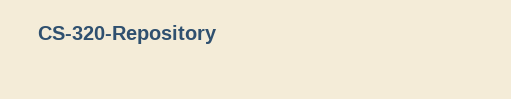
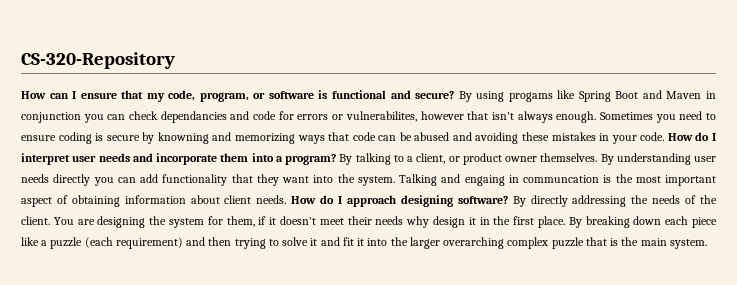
(217, 34) none -> [21,90,716,102] [21,111,717,123] [21,132,717,144] [21,153,716,165] [21,174,716,186] [21,195,717,207] [21,216,717,228] [21,237,707,249] // How can I ensure that my code, program, or software is functional and secure? By using progams like Spring Boot and Maven in conjunction you can check dependancies and code for errors or vulnerabilites, however that isn't always enough. Sometimes you need to ensure coding is secure by knowning and memorizing ways that code can be abused and avoiding these mistakes in your code. How do I interpret user needs and incorporate them into a program? By talking to a client, or product owner themselves. By understanding user needs directly you can add functionality that they want into the system. Talking and engaing in communcation is the most important aspect of obtaining information about client needs. How do I approach designing software? By directly addressing the needs of the client. You are designing the system for them, if it doesn't meet their needs why design it in the first place. By breaking down each piece like a puzzle (each requirement) and then trying to solve it and fit it into the larger overarching complex puzzle that is the main system.

